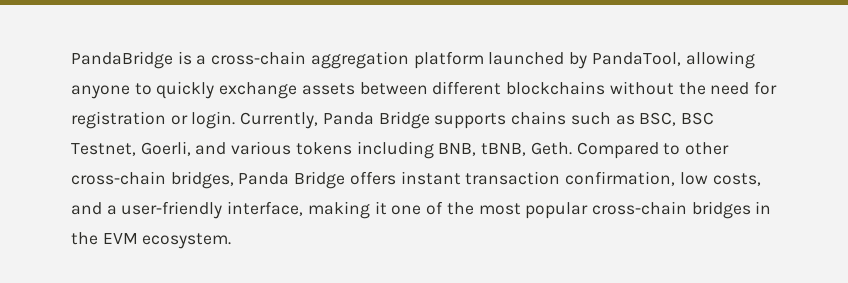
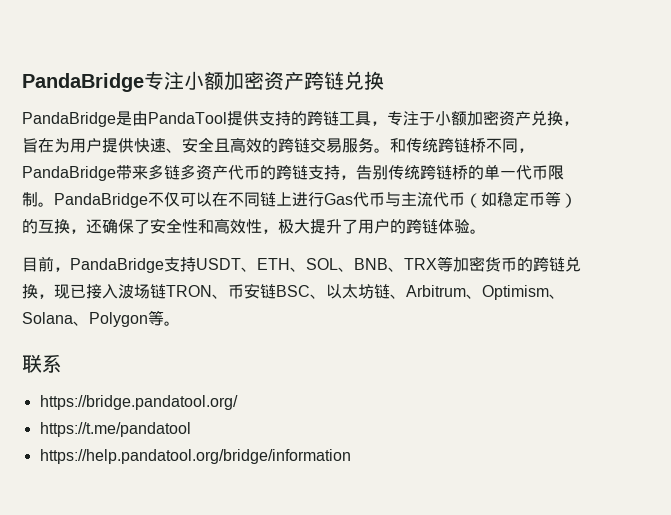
[71,51,755,69] [71,81,777,99] [71,111,714,129] [71,141,729,159] [71,171,761,189] [71,201,772,219] [71,232,232,249] PandaBridge is a cross-chain aggregation platform launched by PandaTool, allowing anyone to quickly exchange assets between different blockchains without the need for registration or login. Currently, Panda Bridge supports chains such as BSC, BSC Testnet, Goerli, and various tokens including BNB, tBNB, Geth. Compared to other cross-chain bridges, Panda Bridge offers instant transaction confirmation, low costs, and a user-friendly interface, making it one of the most popular cross-chain bridges in the EVM ecosystem. -> [22,71,384,92] [22,110,579,127] [22,137,534,153] [22,164,564,181] [22,191,577,208] [22,218,486,234] [22,256,581,273] [22,283,565,300] [22,310,180,327] [22,354,62,373] [39,395,238,410] [39,422,191,437] [39,449,351,464] PandaBridge专注小额加密资产跨链兑换 // PandaBridge是由PandaTool提供支持的跨链工具，专注于小额加密资产兑换，旨在为用户提供快速、安全且高效的跨链交易服务。和传统跨链桥不同，PandaBridge带来多链多资产代币的跨链支持，告别传统跨链桥的单一代币限制。PandaBridge不仅可以在不同链上进行Gas代币与主流代币（如稳定币等）的互换，还确保了安全性和高效性，极大提升了用户的跨链体验。 // 目前，PandaBridge支持USDT、ETH、SOL、BNB、TRX等加密货币的跨链兑换，现已接入波场链TRON、币安链BSC、以太坊链、Arbitrum、Optimism、Solana、Polygon等。 // 联系 // https://bridge.pandatool.org/ // https://t.me/pandatool // https://help.pandatool.org/bridge/information

